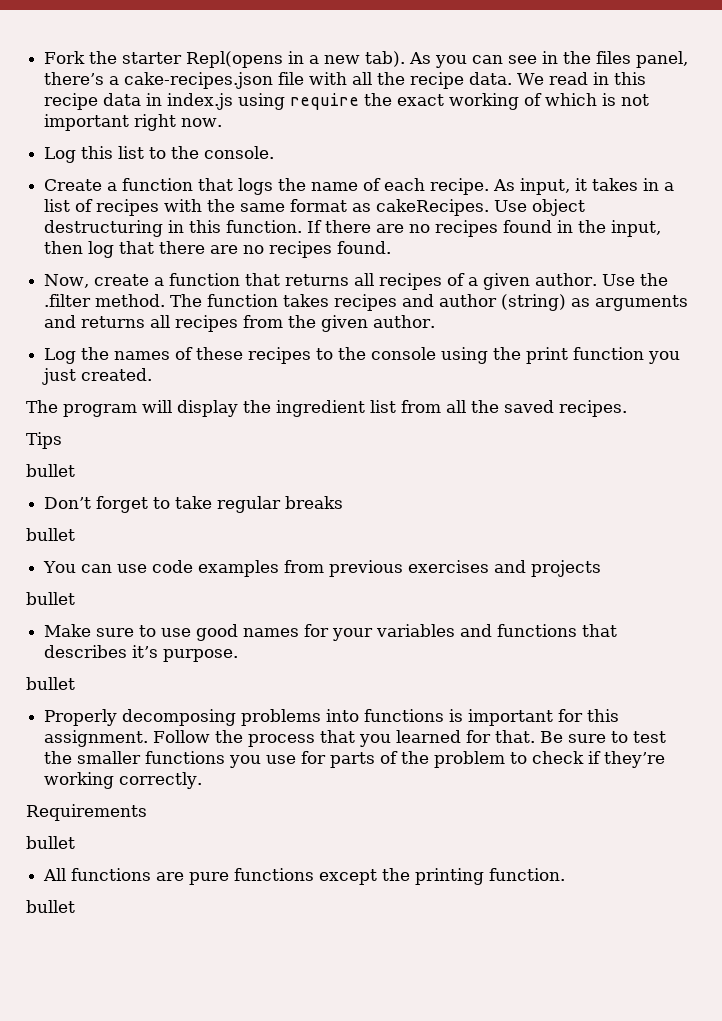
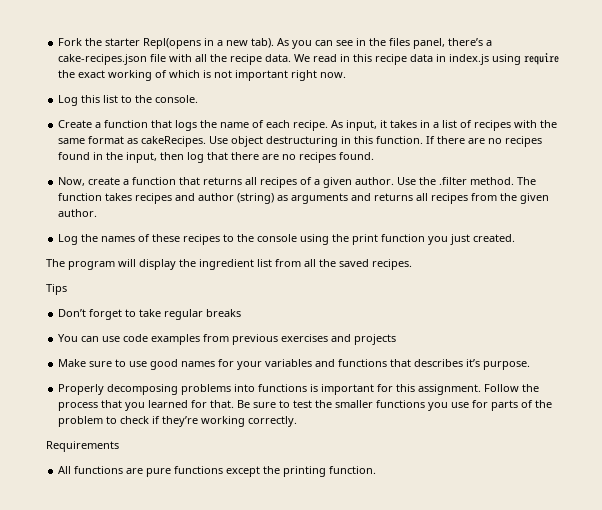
[26,464,75,477] // bullet -> (67, 289) none
[26,528,75,541] // bullet -> (242, 313) none
[26,592,75,605] // bullet -> (397, 339) none
[26,677,75,690] // bullet -> (531, 365) none
[26,836,75,849] // bullet -> (119, 446) none
[26,900,75,913] // bullet -> (377, 470) none

